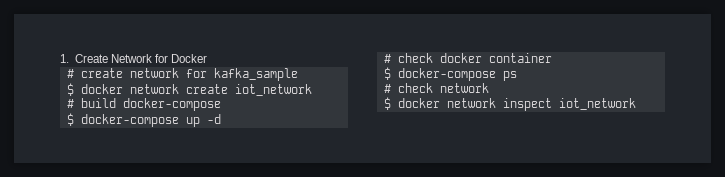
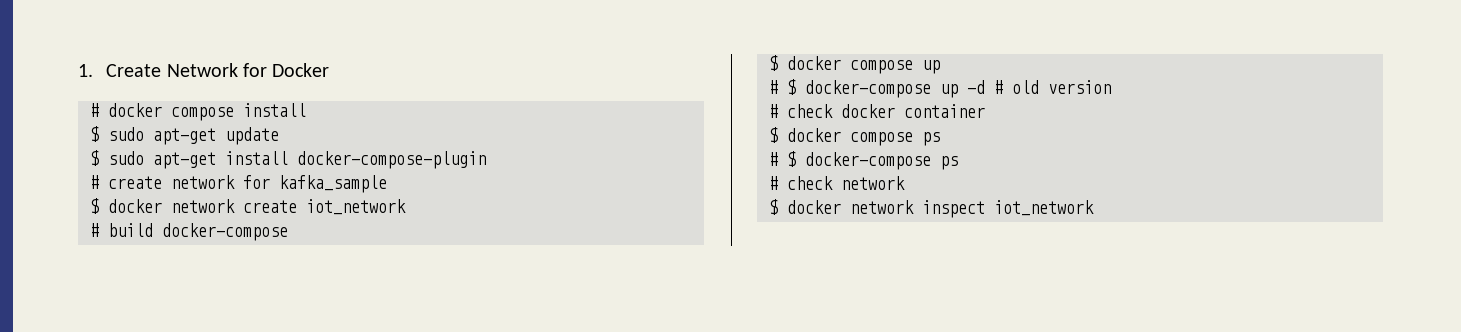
(208, 58) none -> [90,103,306,121] [90,126,279,145] [90,150,486,169] // # docker compose install // $ sudo apt-get update // $ sudo apt-get install docker-compose-plugin
(74, 119) none -> [787,56,940,74] [769,79,796,95] docker compose up // # $
(221, 119) none -> [994,80,1111,94] # old version
(391, 73) none -> [787,128,940,146] [769,151,796,167] docker compose ps // # $

